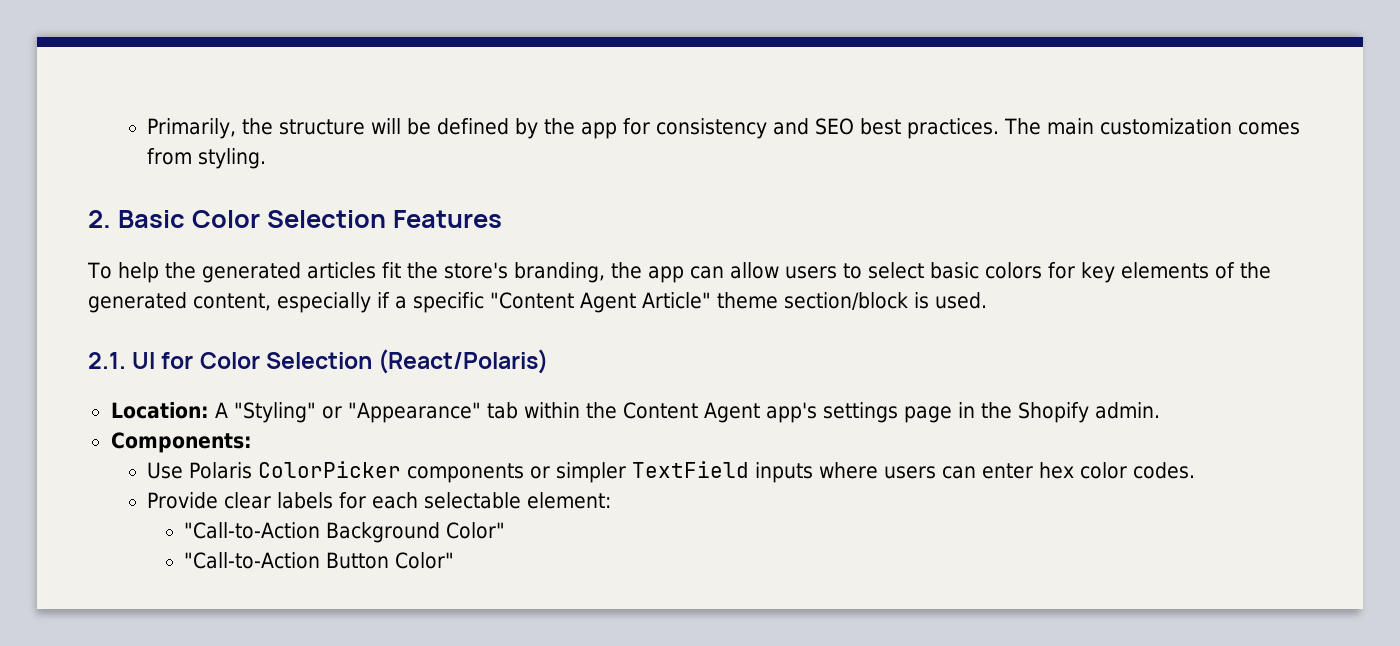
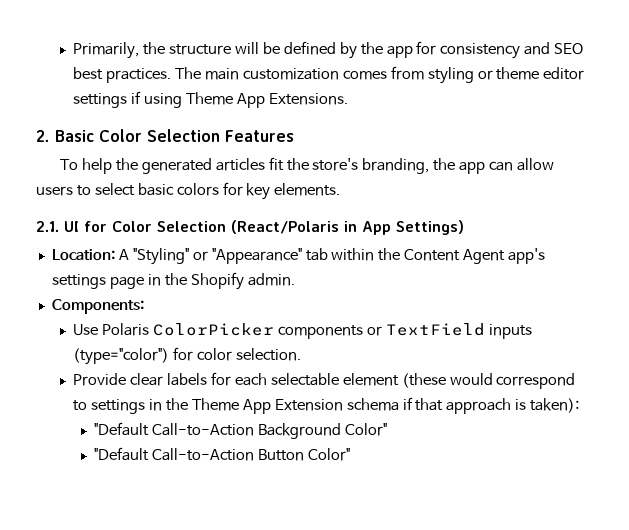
[198,148,267,169] styling. -> [427,67,585,84] [73,91,348,108] styling or theme editor settings if using Theme App Extensions.
[1120,262,1271,279] [88,292,987,313] elements of the generated content, especially if a specific "Content Agent Article" theme section/block is used. -> [274,183,341,196] elements.
[378,349,549,374] (React/Polaris) -> [231,220,464,235] (React/Polaris in App Settings)
[556,462,627,483] simpler -> (382, 331) none
[819,462,1196,479] where users can enter hex color codes. -> [73,347,301,365] (type="color") for color selection.
[527,492,612,509] [184,522,321,539] element: // "Call-to-Action -> [342,373,576,389] [73,397,580,414] [94,422,255,436] element (these would correspond to settings in the Theme App Extension schema if that approach is taken): // "Default Call-to-Action
[184,552,321,569] "Call-to-Action -> [94,447,255,461] "Default Call-to-Action

